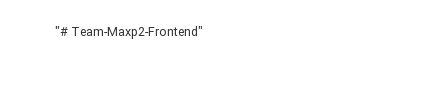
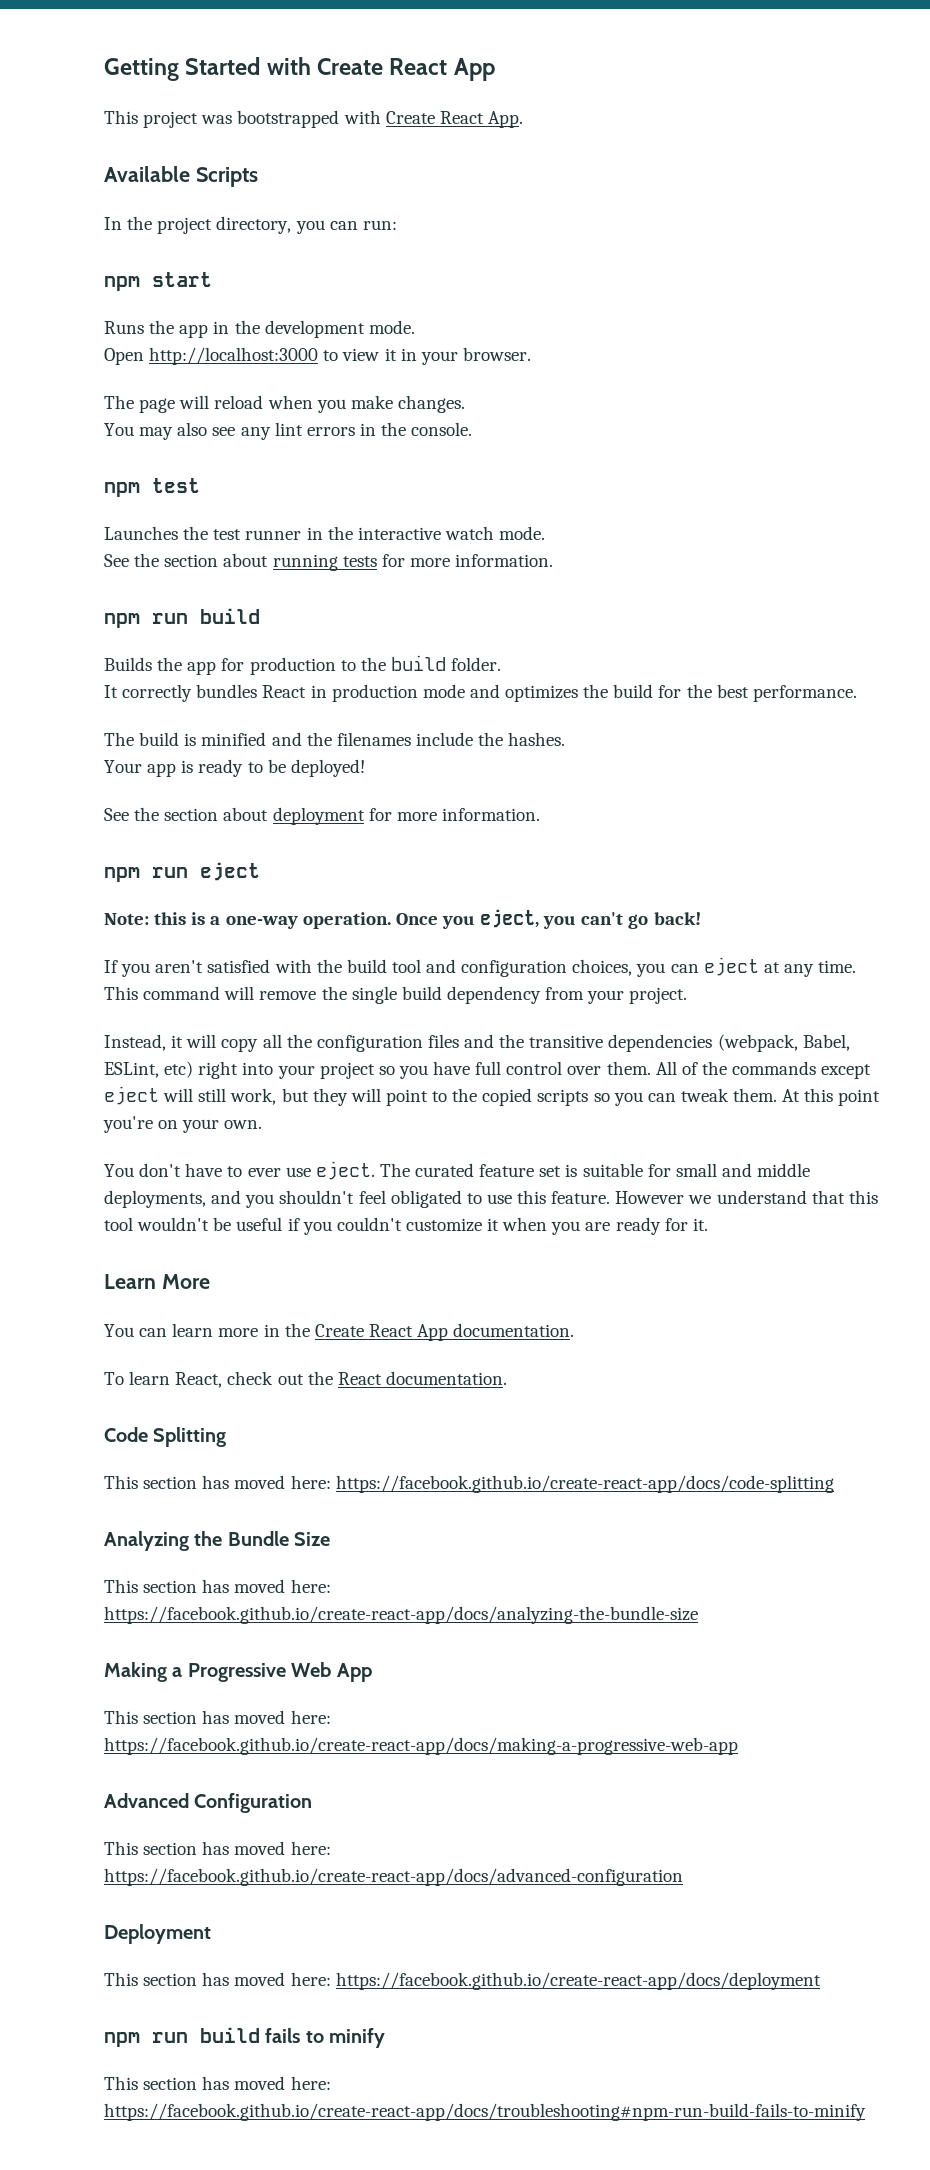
[55,26,204,39] "# Team-Maxp2-Frontend" -> [104,57,495,81] [104,110,523,128] [104,166,258,187] [104,216,397,234] [104,272,212,291] [104,320,415,338] [104,347,531,365] [104,395,465,413] [104,422,473,440] [104,478,200,497] [104,526,546,540] [104,553,554,571] [104,608,260,628] [104,655,502,675] [104,684,857,702] [104,732,566,746] [104,759,365,777] [104,807,540,825] [104,862,260,882] [104,909,701,929] [104,957,857,977] [104,986,688,1004] [104,1034,850,1052] [104,1061,872,1079] [104,1086,881,1106] [103,1116,263,1133] [104,1161,811,1180] [104,1190,878,1208] [104,1217,708,1235] [104,1274,210,1289] [104,1323,575,1341] [104,1371,507,1388] [104,1427,227,1447] [104,1475,834,1493] [104,1531,331,1551] [104,1579,331,1593] [104,1606,698,1624] [104,1662,372,1682] [104,1710,331,1724] [104,1737,738,1755] [104,1793,313,1813] [104,1841,331,1855] [104,1868,683,1886] [104,1924,211,1944] [104,1972,821,1990] [104,2027,386,2048] [104,2076,331,2090] [104,2103,866,2121] Getting Started with Create React App // This project was bootstrapped with Create React App. // Available Scripts // In the project directory, you can run: // npm start // Runs the app in the development mode. // Open http://localhost:3000 to view it in your browser. // The page will reload when you make changes. // You may also see any lint errors in the console. // npm test // Launches the test runner in the interactive watch mode. // See the section about running tests for more information. // npm run build // Builds the app for production to the build folder. // It correctly bundles React in production mode and optimizes the build for the best performance. // The build is minified and the filenames include the hashes. // Your app is ready to be deployed! // See the section about deployment for more information. // npm run eject // Note: this is a one-way operation. Once you eject, you can't go back! // If you aren't satisfied with the build tool and configuration choices, you can eject at any time. This command will remove the single build dependency from your project. // Instead, it will copy all the configuration files and the transitive dependencies (webpack, Babel, ESLint, etc) right into your project so you have full control over them. All of the commands except eject will still work, but they will point to the copied scripts so you can tweak them. At this point you're on your own. // You don't have to ever use eject. The curated feature set is suitable for small and middle deployments, and you shouldn't feel obligated to use this feature. However we understand that this tool wouldn't be useful if you couldn't customize it when you are ready for it. // Learn More // You can learn more in the Create React App documentation. // To learn React, check out the React documentation. // Code Splitting // This section has moved here: https://facebook.github.io/create-react-app/docs/code-splitting // Analyzing the Bundle Size // This section has moved here: https://facebook.github.io/create-react-app/docs/analyzing-the-bundle-size // Making a Progressive Web App // This section has moved here: https://facebook.github.io/create-react-app/docs/making-a-progressive-web-app // Advanced Configuration // This section has moved here: https://facebook.github.io/create-react-app/docs/advanced-configuration // Deployment // This section has moved here: https://facebook.github.io/create-react-app/docs/deployment // npm run build fails to minify // This section has moved here: https://facebook.github.io/create-react-app/docs/troubleshooting#npm-run-build-fails-to-minify

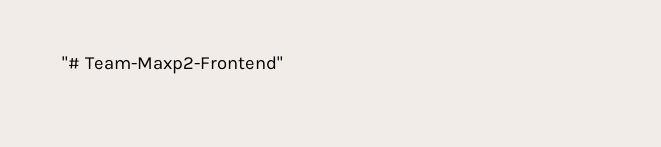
[104,57,495,81] [104,110,523,128] [104,166,258,187] [104,216,397,234] [104,272,212,291] [104,320,415,338] [104,347,531,365] [104,395,465,413] [104,422,473,440] [104,478,200,497] [104,526,546,540] [104,553,554,571] [104,608,260,628] [104,655,502,675] [104,684,857,702] [104,732,566,746] [104,759,365,777] [104,807,540,825] [104,862,260,882] [104,909,701,929] [104,957,857,977] [104,986,688,1004] [104,1034,850,1052] [104,1061,872,1079] [104,1086,881,1106] [103,1116,263,1133] [104,1161,811,1180] [104,1190,878,1208] [104,1217,708,1235] [104,1274,210,1289] [104,1323,575,1341] [104,1371,507,1388] [104,1427,227,1447] [104,1475,834,1493] [104,1531,331,1551] [104,1579,331,1593] [104,1606,698,1624] [104,1662,372,1682] [104,1710,331,1724] [104,1737,738,1755] [104,1793,313,1813] [104,1841,331,1855] [104,1868,683,1886] [104,1924,211,1944] [104,1972,821,1990] [104,2027,386,2048] [104,2076,331,2090] [104,2103,866,2121] Getting Started with Create React App // This project was bootstrapped with Create React App. // Available Scripts // In the project directory, you can run: // npm start // Runs the app in the development mode. // Open http://localhost:3000 to view it in your browser. // The page will reload when you make changes. // You may also see any lint errors in the console. // npm test // Launches the test runner in the interactive watch mode. // See the section about running tests for more information. // npm run build // Builds the app for production to the build folder. // It correctly bundles React in production mode and optimizes the build for the best performance. // The build is minified and the filenames include the hashes. // Your app is ready to be deployed! // See the section about deployment for more information. // npm run eject // Note: this is a one-way operation. Once you eject, you can't go back! // If you aren't satisfied with the build tool and configuration choices, you can eject at any time. This command will remove the single build dependency from your project. // Instead, it will copy all the configuration files and the transitive dependencies (webpack, Babel, ESLint, etc) right into your project so you have full control over them. All of the commands except eject will still work, but they will point to the copied scripts so you can tweak them. At this point you're on your own. // You don't have to ever use eject. The curated feature set is suitable for small and middle deployments, and you shouldn't feel obligated to use this feature. However we understand that this tool wouldn't be useful if you couldn't customize it when you are ready for it. // Learn More // You can learn more in the Create React App documentation. // To learn React, check out the React documentation. // Code Splitting // This section has moved here: https://facebook.github.io/create-react-app/docs/code-splitting // Analyzing the Bundle Size // This section has moved here: https://facebook.github.io/create-react-app/docs/analyzing-the-bundle-size // Making a Progressive Web App // This section has moved here: https://facebook.github.io/create-react-app/docs/making-a-progressive-web-app // Advanced Configuration // This section has moved here: https://facebook.github.io/create-react-app/docs/advanced-configuration // Deployment // This section has moved here: https://facebook.github.io/create-react-app/docs/deployment // npm run build fails to minify // This section has moved here: https://facebook.github.io/create-react-app/docs/troubleshooting#npm-run-build-fails-to-minify -> [62,56,283,74] "# Team-Maxp2-Frontend"

